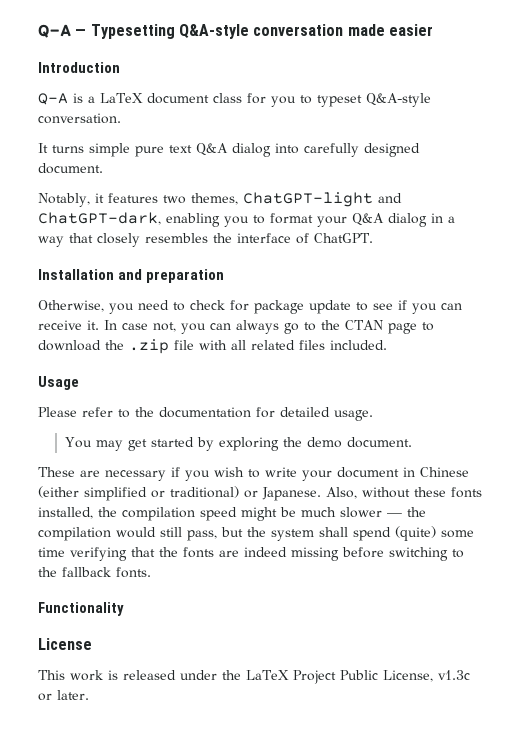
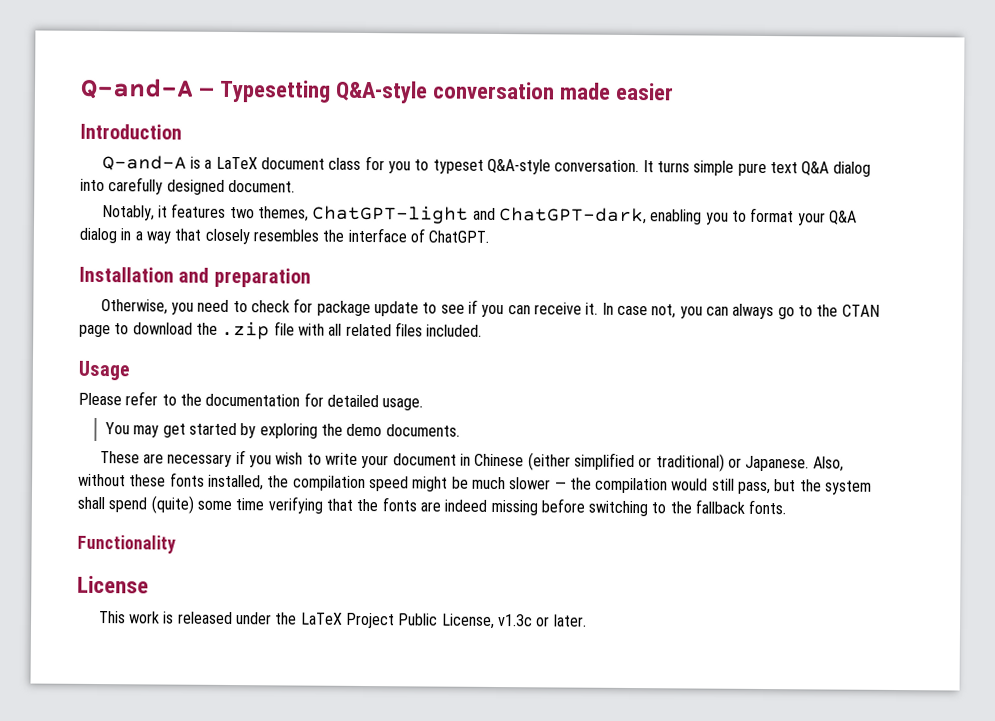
[38,24,71,38] Q-A -> [80,77,194,100] Q-and-A
[38,93,68,105] Q-A -> [101,155,187,171] Q-and-A
(121, 118) // -> (640, 166) none
[346,437,412,448] document. -> [385,424,460,437] documents.

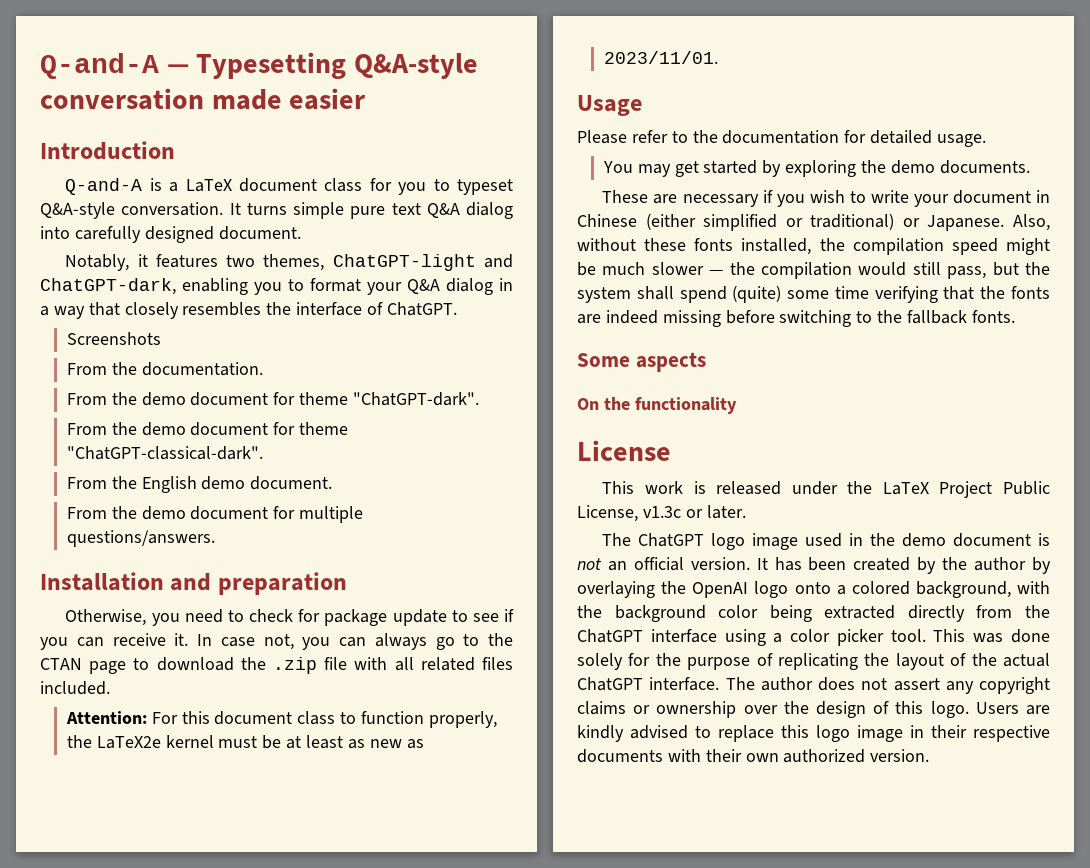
(490, 236) none -> [66,332,161,345] [66,362,263,376] [66,392,479,406] [66,422,349,436] [66,446,263,460] [66,476,333,493] [66,506,364,523] [66,530,215,547] // Screenshots // From the documentation. // From the demo document for theme "ChatGPT-dark". // From the demo document for theme "ChatGPT-classical-dark". // From the English demo document. // From the demo document for multiple questions/answers.
(483, 330) none -> [65,711,497,728] [66,735,424,749] [603,51,718,64] // Attention: For this document class to function properly, the LaTeX2e kernel must be at least as new as 2023/11/01.
[77,534,176,554] Functionality -> [577,352,706,372] [577,397,737,414] Some aspects // On the functionality
(587, 620) none -> [602,533,1050,550] [577,557,1052,574] [577,581,1050,598] [577,605,1050,622] [577,629,1050,646] [577,653,1050,670] [577,677,1050,694] [577,701,1050,718] [577,725,1050,742] [577,749,930,763] // The ChatGPT logo image used in the demo document is not an official version. It has been created by the author by overlaying the OpenAI logo onto a colored background, with the background color being extracted directly from the ChatGPT interface using a color picker tool. This was done solely for the purpose of replicating the layout of the actual ChatGPT interface. The author does not assert any copyright claims or ownership over the design of this logo. Users are kindly advised to replace this logo image in their respective documents with their own authorized version.

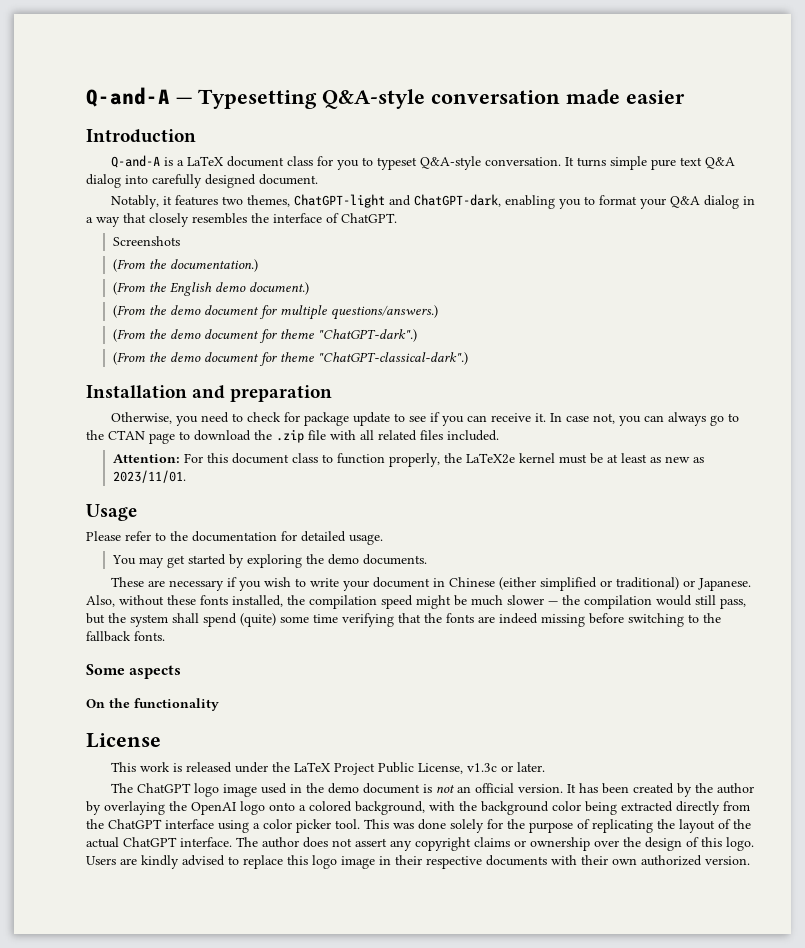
[66,362,263,376] [66,392,479,406] [66,422,349,436] [66,446,263,460] [66,476,333,493] [66,506,364,523] [66,530,215,547] From the documentation. // From the demo document for theme "ChatGPT-dark". // From the demo document for theme "ChatGPT-classical-dark". // From the English demo document. // From the demo document for multiple questions/answers. -> [112,259,258,272] [112,282,309,296] [112,305,438,320] [112,329,417,343] [112,352,468,366] (From the documentation.) // (From the English demo document.) // (From the demo document for multiple questions/answers.) // (From the demo document for theme "ChatGPT-dark".) // (From the demo document for theme "ChatGPT-classical-dark".)

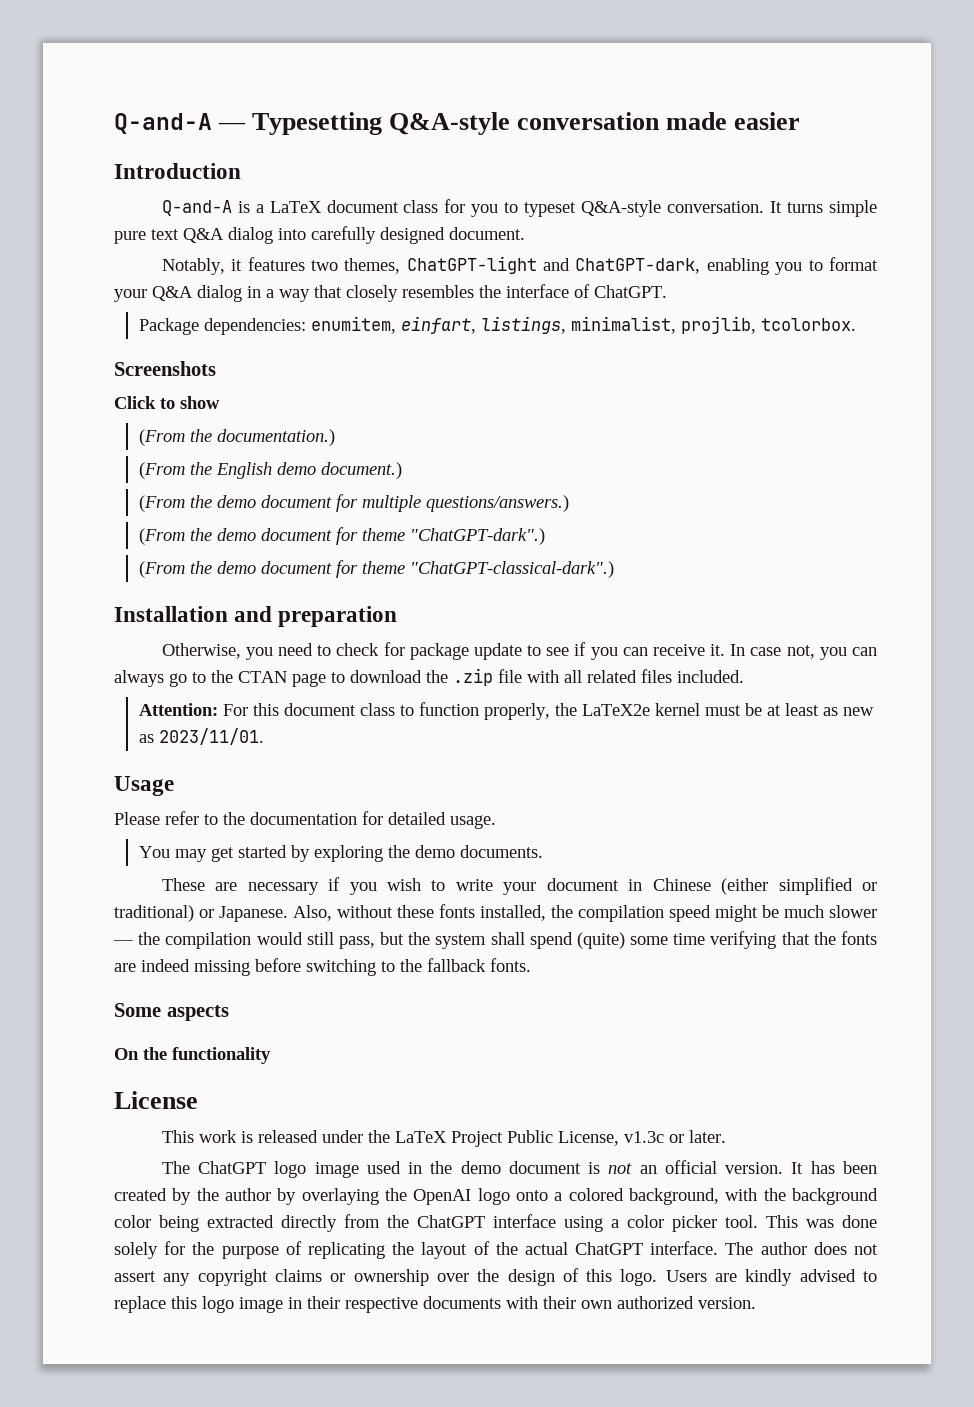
[112,236,180,246] Screenshots -> [138,316,856,335] [114,361,216,376] [114,396,220,409] Package dependencies: enumitem, einfart, listings, minimalist, projlib, tcolorbox. // Screenshots // Click to show

